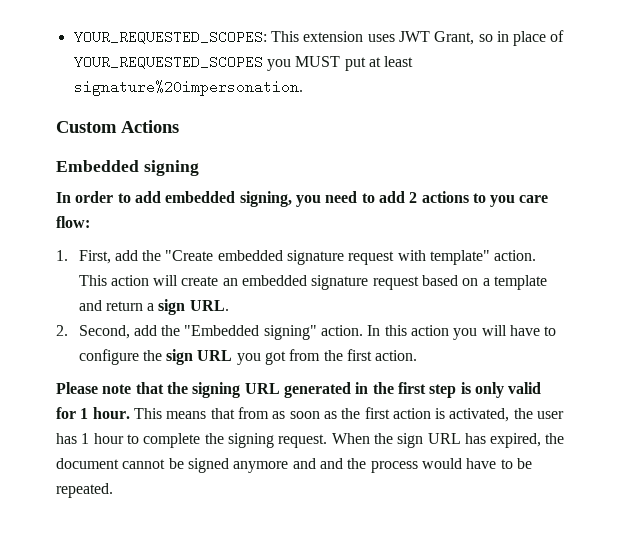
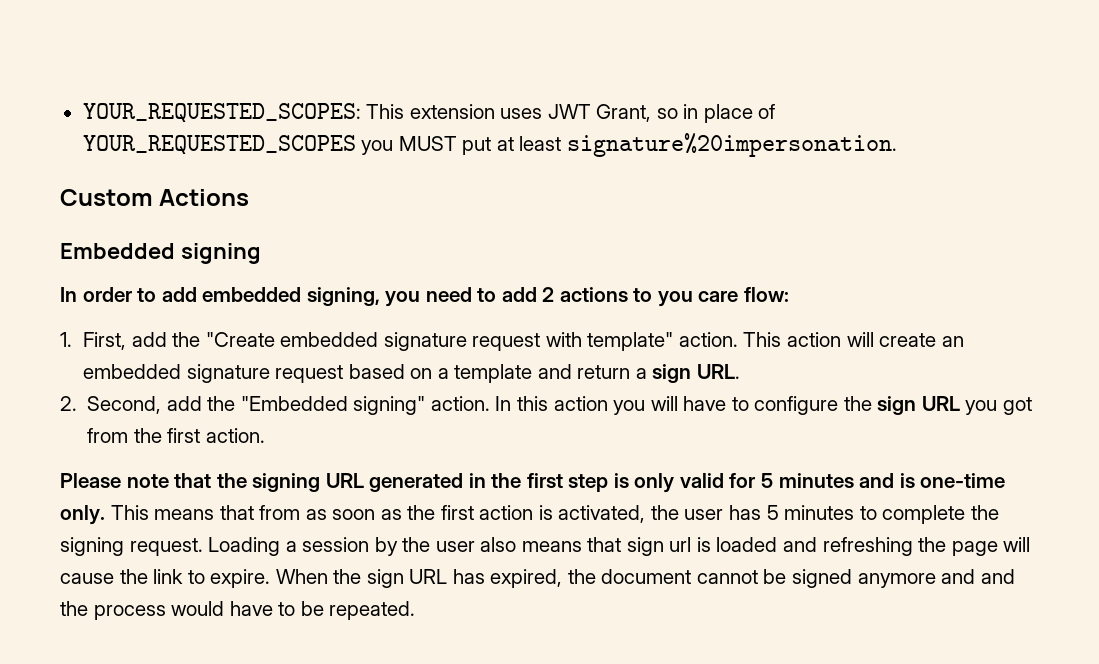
[80,407,130,419] 1 hour. -> [761,473,1006,488] [60,505,105,525] 5 minutes and is one-time only.
[81,433,124,444] 1 hour -> [766,505,855,520] 5 minutes
(328, 441) none -> [208,537,1031,556] [60,569,271,588] Loading a session by the user also means that sign url is loaded and refreshing the page will cause the link to expire.

